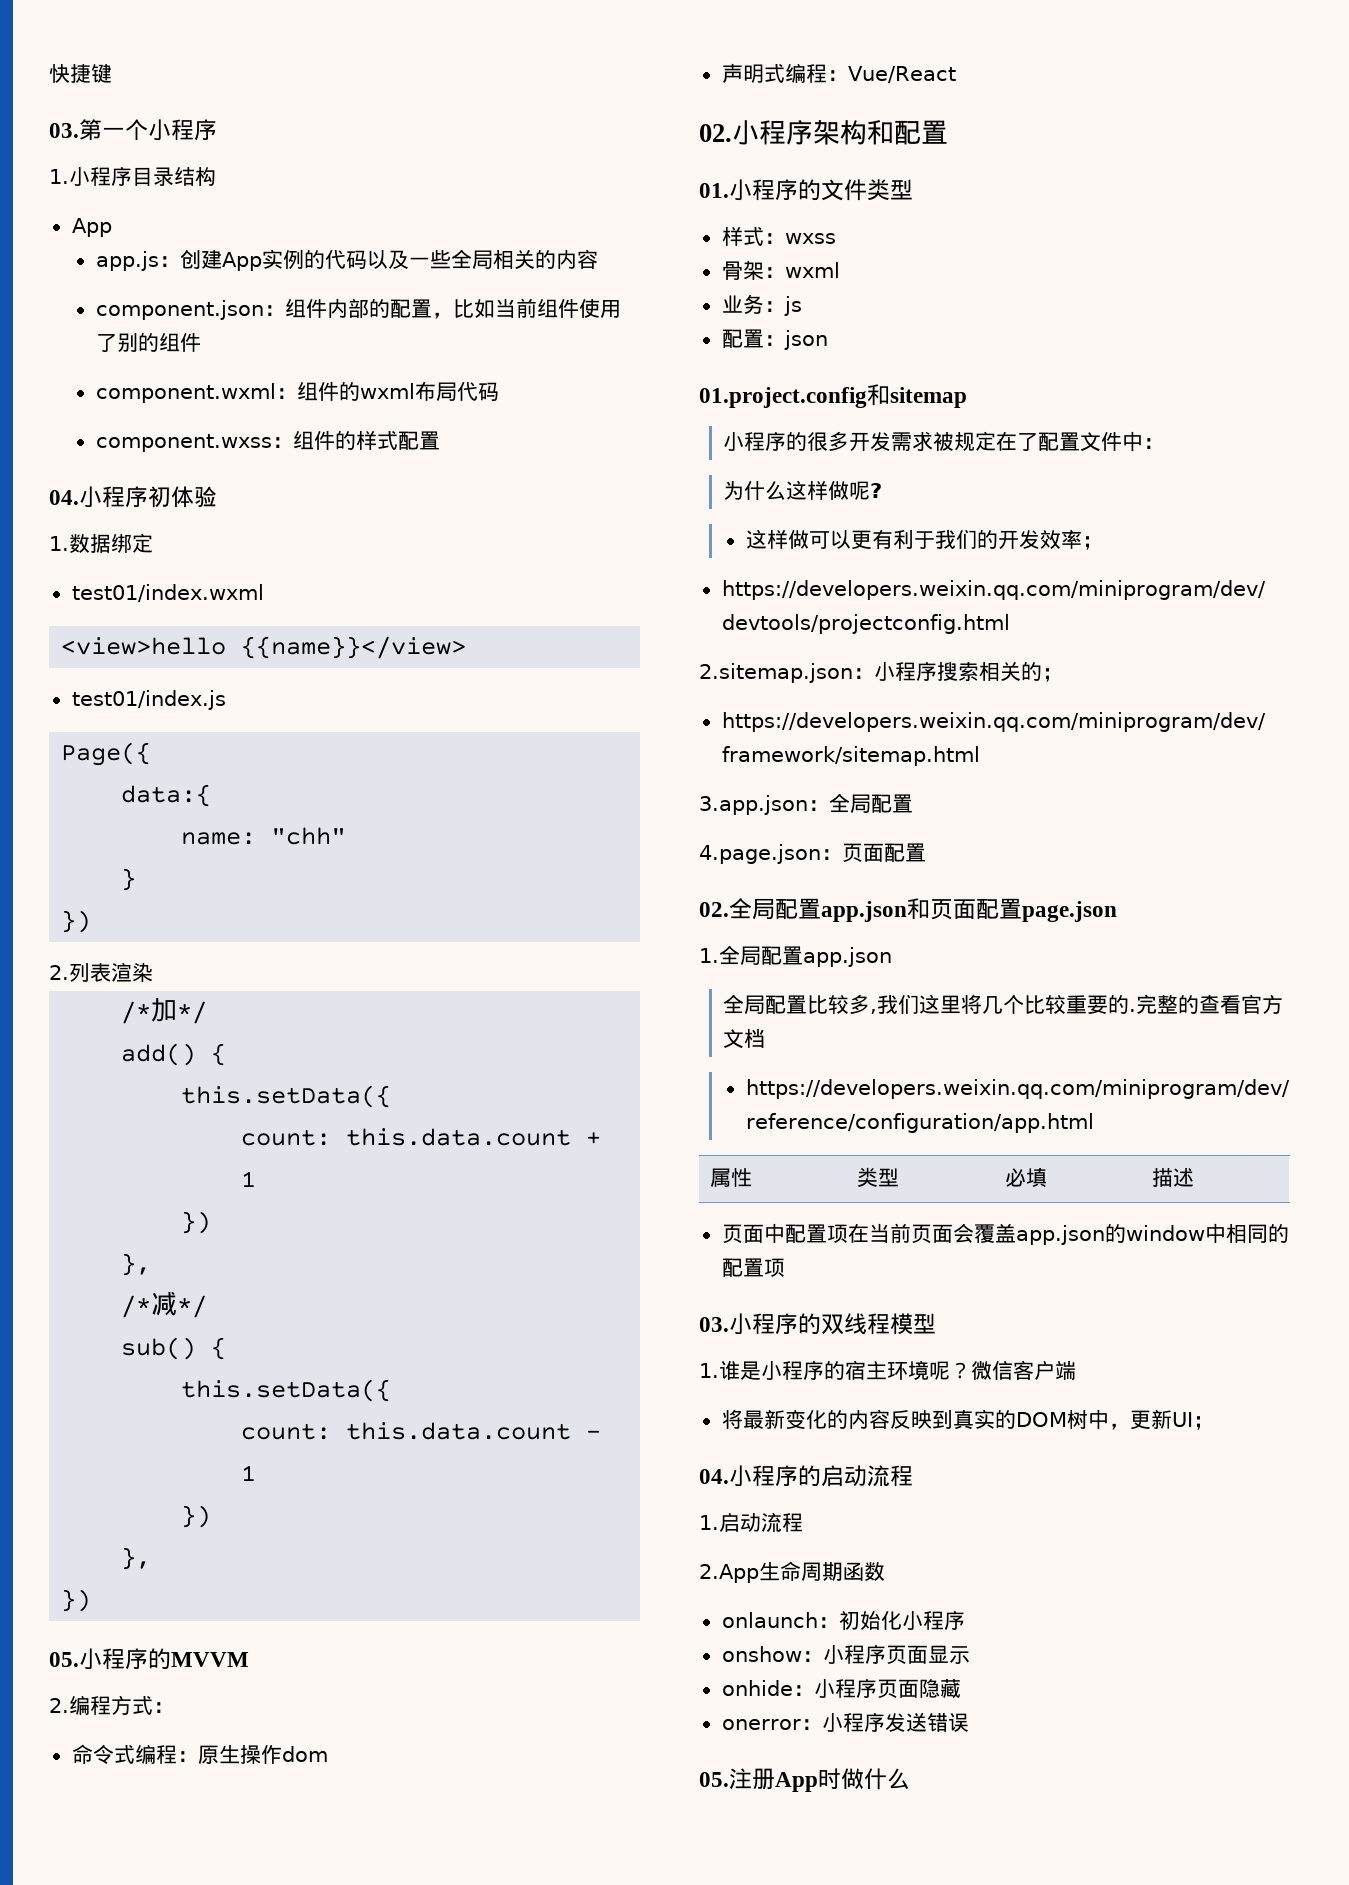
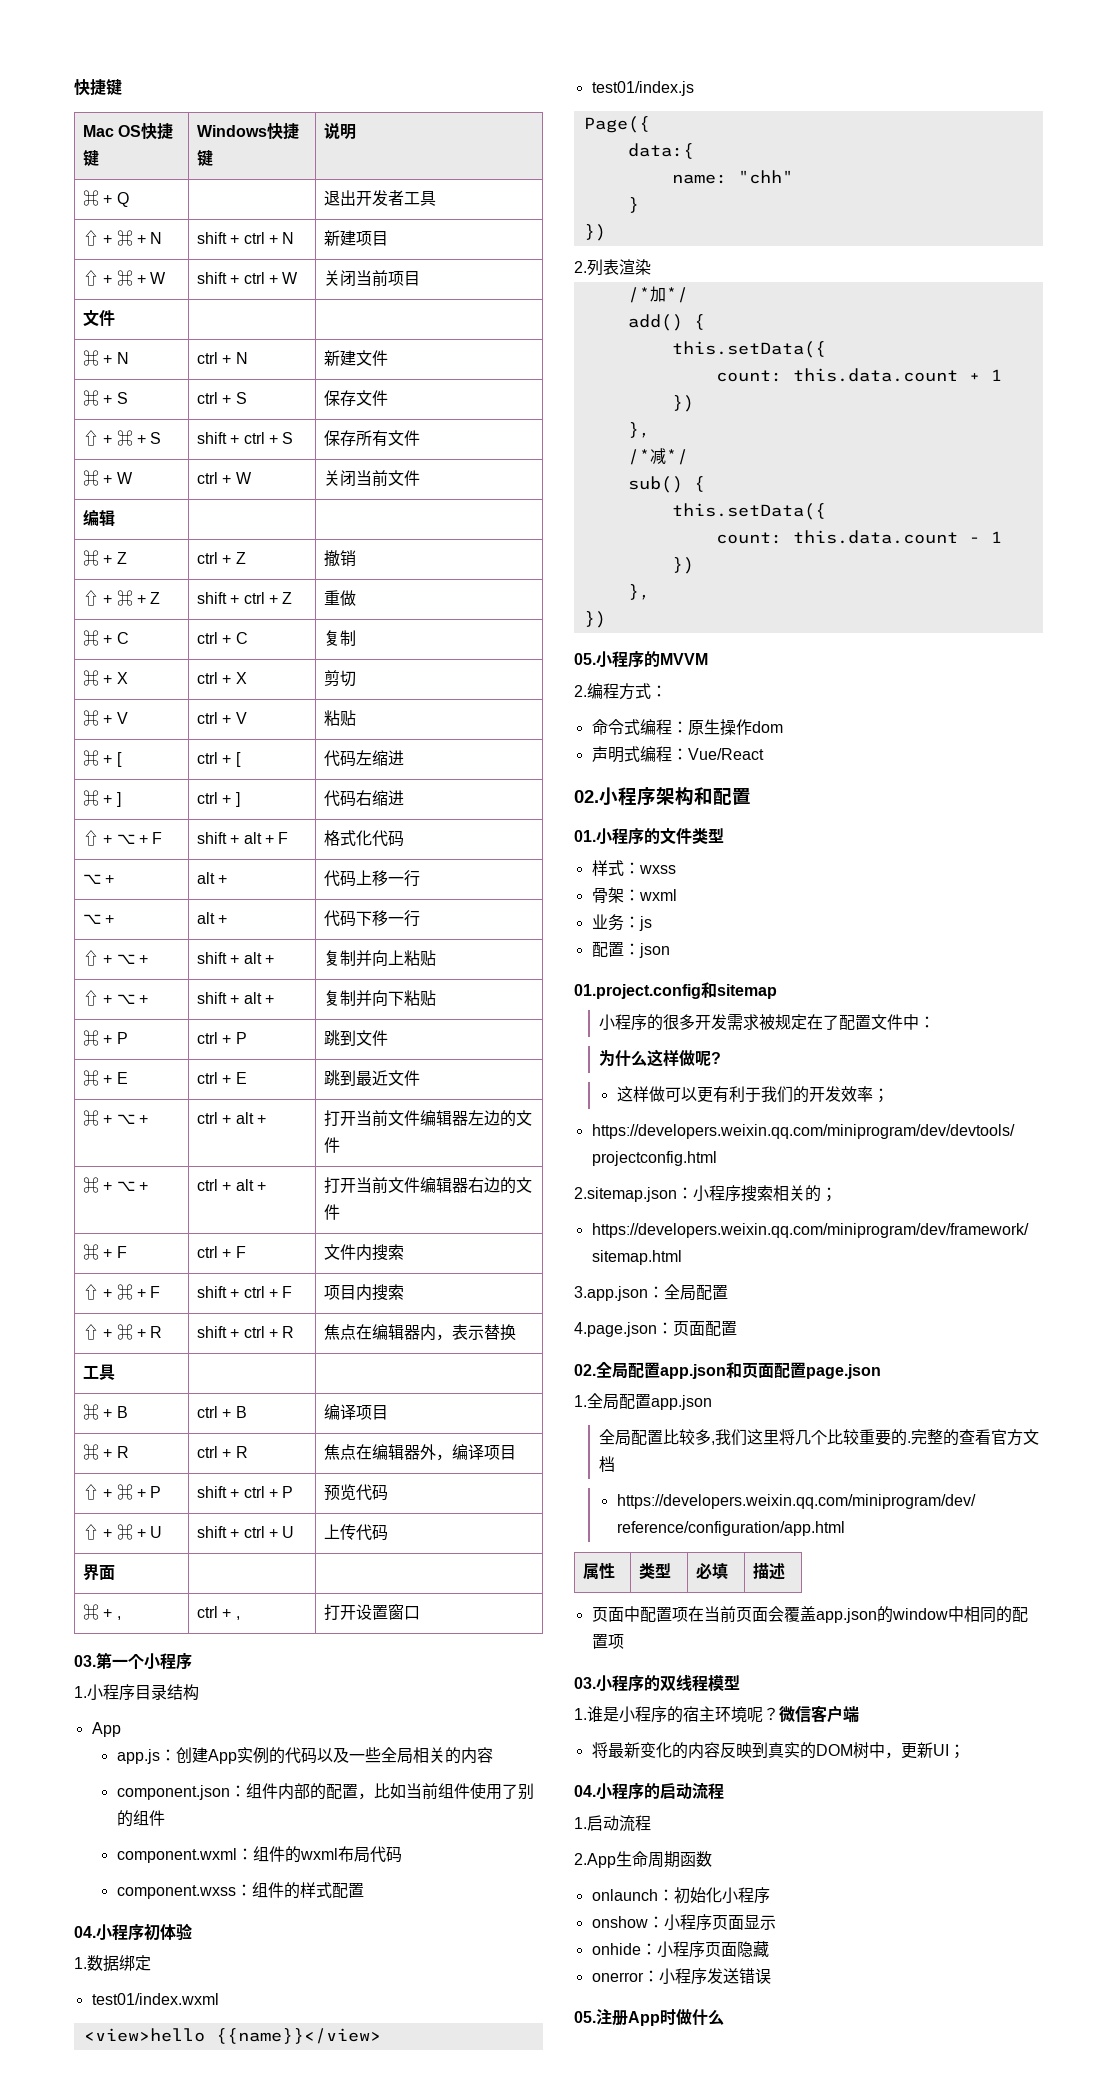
[49,64,112,83] 快捷键 -> [74,79,122,96] [83,123,174,140] [83,150,100,167] [197,123,300,140] [197,150,214,167] [324,123,357,140] [83,190,129,207] [324,190,437,206] [83,230,163,246] [197,232,295,244] [324,230,389,246] [83,270,167,286] [197,272,299,284] [324,270,421,287] [83,310,116,327] [83,350,129,366] [197,352,248,364] [324,350,389,366] [83,390,128,406] [197,392,247,404] [324,390,389,406] [83,430,162,446] [197,432,294,444] [324,430,421,447] [83,470,133,486] [197,472,252,484] [324,470,421,487] [83,509,116,526] [83,550,127,566] [197,552,246,564] [324,550,357,567] [83,590,161,606] [197,592,293,604] [324,590,357,606] [83,630,129,646] [197,632,248,644] [324,630,357,646] [83,670,128,686] [197,672,247,684] [324,670,357,687] [83,710,128,726] [197,712,247,724] [324,710,357,726] [83,750,122,767] [197,752,241,767] [324,750,405,767] [83,790,121,807] [197,792,240,807] [324,790,405,807] [83,830,163,846] [197,832,289,844] [324,830,405,847] [83,874,115,884] [197,872,228,884] [324,870,421,887] [83,914,115,924] [197,912,228,924] [324,910,421,927] [83,950,149,966] [197,952,275,964] [324,950,437,966] [83,990,149,1006] [197,992,275,1004] [324,990,437,1006] [83,1030,128,1046] [197,1032,247,1044] [324,1030,389,1046] [83,1070,128,1086] [197,1072,247,1084] [324,1070,421,1086] [83,1110,149,1126] [197,1112,267,1124] [324,1110,533,1127] [324,1137,341,1153] [83,1177,149,1193] [197,1179,267,1191] [324,1177,533,1194] [324,1204,341,1220] [83,1244,127,1260] [197,1246,246,1258] [324,1244,405,1261] [83,1284,161,1300] [197,1286,293,1298] [324,1284,405,1301] [83,1324,163,1340] [197,1326,295,1338] [324,1324,517,1341] [83,1364,116,1380] [83,1404,128,1420] [197,1406,247,1418] [324,1404,389,1420] [83,1444,129,1460] [197,1446,248,1458] [324,1444,517,1461] [83,1484,162,1500] [197,1486,294,1498] [324,1484,389,1501] [83,1524,163,1540] [197,1526,295,1538] [324,1524,389,1541] [83,1564,116,1581] [83,1604,121,1620] [197,1606,240,1620] [324,1604,421,1620] 快捷键 // Mac OS快捷键 | Windows快捷键 | 说明 // ⌘ + Q | | 退出开发者工具 // ⇧ + ⌘ + N | shift + ctrl + N | 新建项目 // ⇧ + ⌘ + W | shift + ctrl + W | 关闭当前项目 // 文件 | | // ⌘ + N | ctrl + N | 新建文件 // ⌘ + S | ctrl + S | 保存文件 // ⇧ + ⌘ + S | shift + ctrl + S | 保存所有文件 // ⌘ + W | ctrl + W | 关闭当前文件 // 编辑 | | // ⌘ + Z | ctrl + Z | 撤销 // ⇧ + ⌘ + Z | shift + ctrl + Z | 重做 // ⌘ + C | ctrl + C | 复制 // ⌘ + X | ctrl + X | 剪切 // ⌘ + V | ctrl + V | 粘贴 // ⌘ + [ | ctrl + [ | 代码左缩进 // ⌘ + ] | ctrl + ] | 代码右缩进 // ⇧ + ⌥ + F | shift + alt + F | 格式化代码 // ⌥ + | alt + | 代码上移一行 // ⌥ + | alt + | 代码下移一行 // ⇧ + ⌥ + | shift + alt + | 复制并向上粘贴 // ⇧ + ⌥ + | shift + alt + | 复制并向下粘贴 // ⌘ + P | ctrl + P | 跳到文件 // ⌘ + E | ctrl + E | 跳到最近文件 // ⌘ + ⌥ + | ctrl + alt + | 打开当前文件编辑器左边的文件 // ⌘ + ⌥ + | ctrl + alt + | 打开当前文件编辑器右边的文件 // ⌘ + F | ctrl + F | 文件内搜索 // ⇧ + ⌘ + F | shift + ctrl + F | 项目内搜索 // ⇧ + ⌘ + R | shift + ctrl + R | 焦点在编辑器内，表示替换 // 工具 | | // ⌘ + B | ctrl + B | 编译项目 // ⌘ + R | ctrl + R | 焦点在编辑器外，编译项目 // ⇧ + ⌘ + P | shift + ctrl + P | 预览代码 // ⇧ + ⌘ + U | shift + ctrl + U | 上传代码 // 界面 | | // ⌘ + , | ctrl + , | 打开设置窗口

